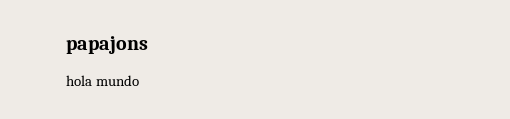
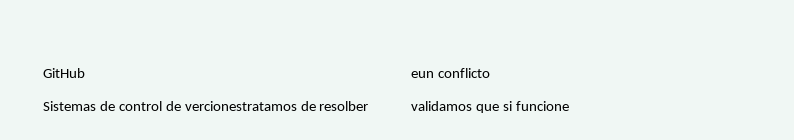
[66,36,148,54] [66,75,139,86] papajons // hola mundo -> [43,68,85,78] [43,101,369,111] [411,68,490,78] [411,101,569,113] GitHub // Sistemas de control de vercionestratamos de resolber eun conflicto // validamos que si funcione

